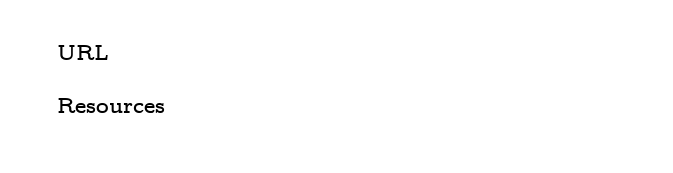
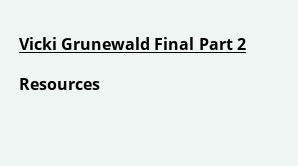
[57,45,109,60] URL -> [19,37,246,50] Vicki Grunewald Final Part 2

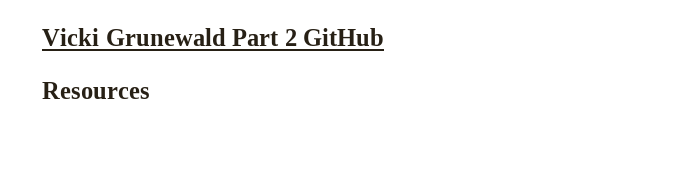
[154,37,195,50] Final -> (226, 37) none
(246, 44) none -> [303,28,385,46] GitHub

